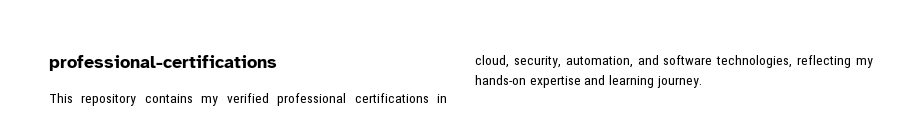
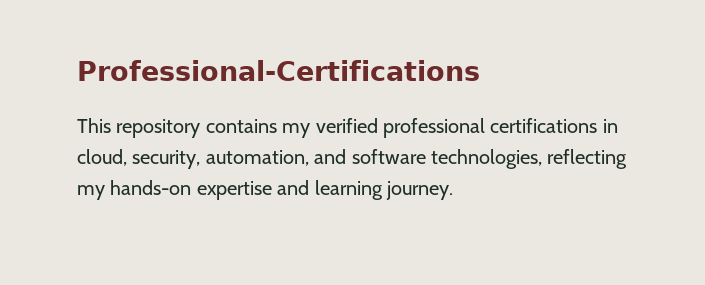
[49,55,277,71] professional-certifications -> [77,60,480,81] Professional-Certifications

